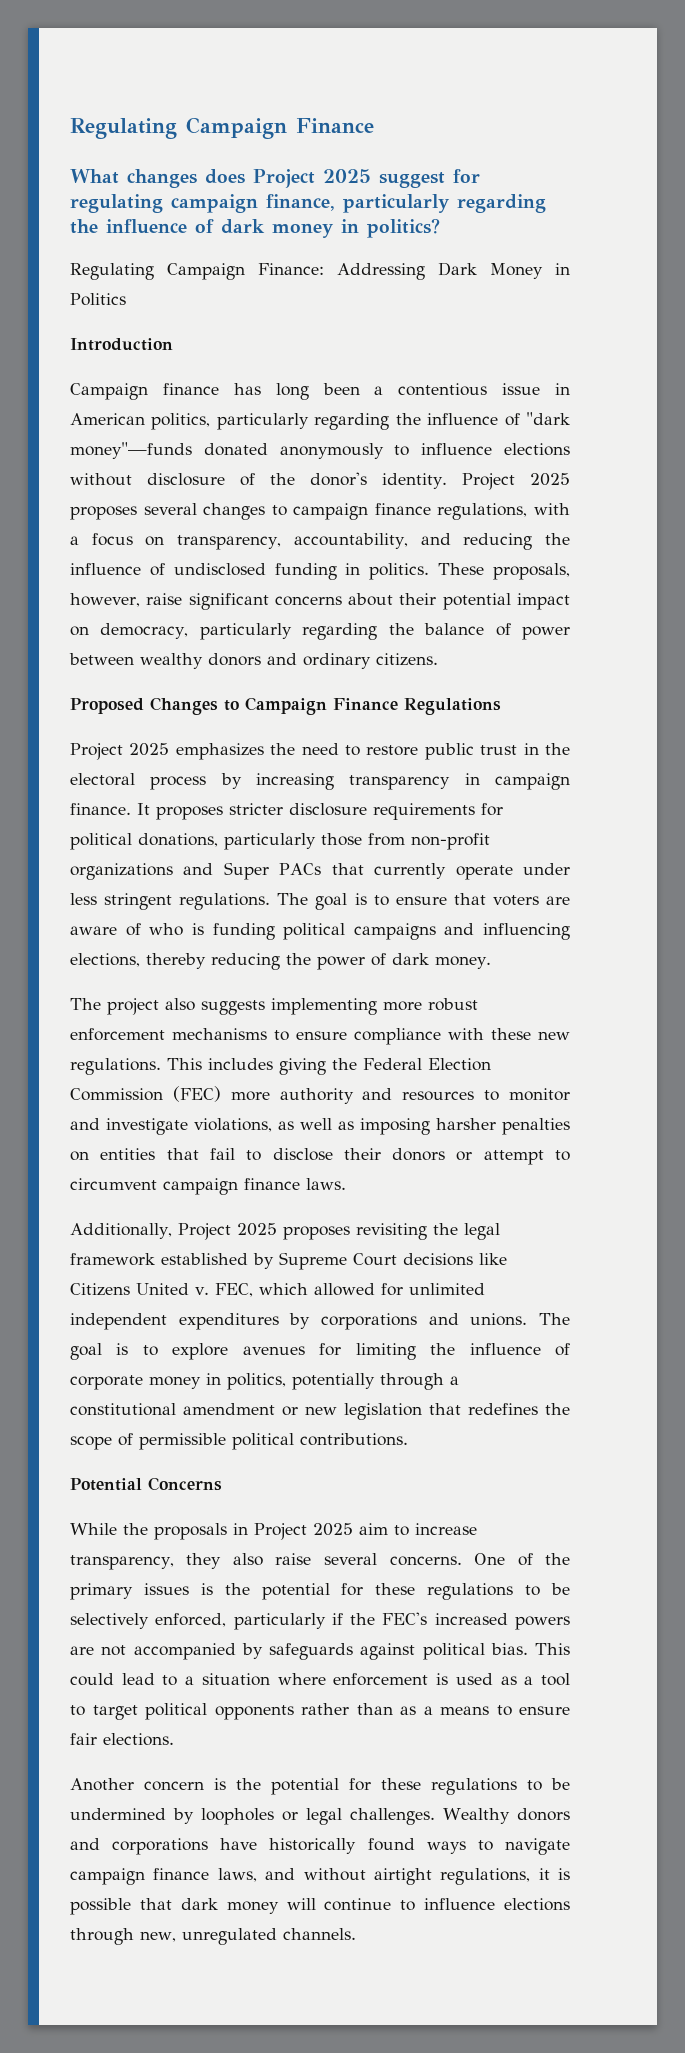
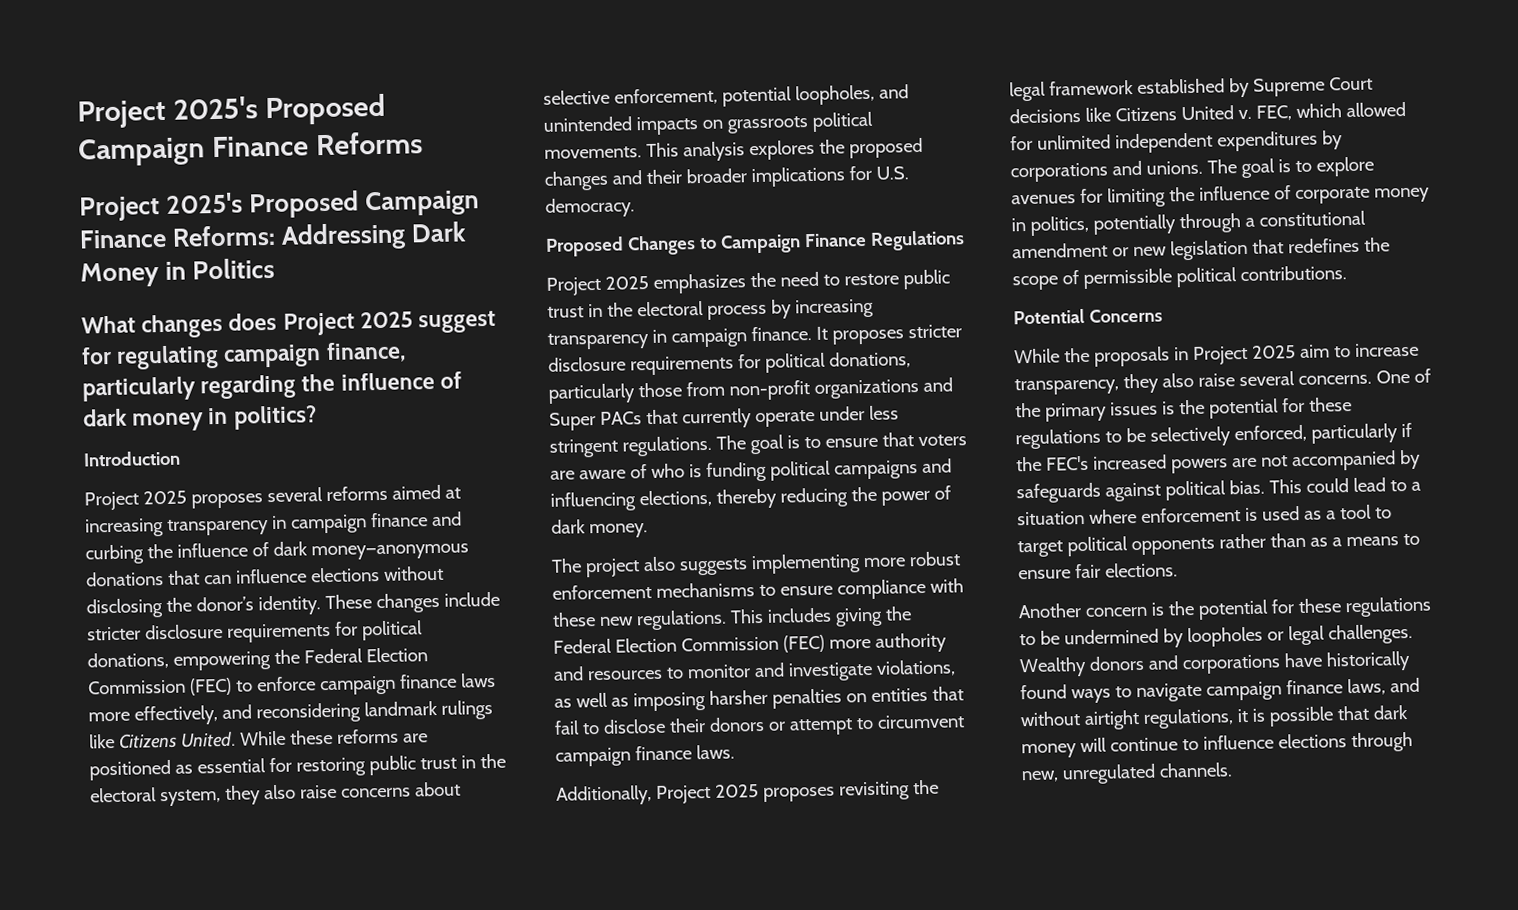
[70,117,374,139] Regulating Campaign Finance -> [77,93,386,129] [78,131,423,167] [79,190,480,222] [79,221,467,251] [80,257,276,288] Project 2025's Proposed Campaign Finance Reforms // Project 2025's Proposed Campaign Finance Reforms: Addressing Dark Money in Politics
[70,262,570,280] [70,293,126,306] [70,338,173,351] [70,383,570,400] [70,412,570,430] [70,442,570,459] [70,472,570,490] [70,503,570,520] [70,533,570,550] [70,563,570,580] [70,593,570,610] [70,623,570,640] [69,653,438,669] Regulating Campaign Finance: Addressing Dark Money in Politics // Introduction // Campaign finance has long been a contentious issue in American politics, particularly regarding the influence of "dark money"—funds donated anonymously to influence elections without disclosure of the donor's identity. Project 2025 proposes several changes to campaign finance regulations, with a focus on transparency, accountability, and reducing the influence of undisclosed funding in politics. These proposals, however, raise significant concerns about their potential impact on democracy, particularly regarding the balance of power between wealthy donors and ordinary citizens. -> [83,450,181,467] [84,484,461,511] [85,511,462,538] [85,541,469,565] [86,565,444,587] [86,591,500,619] [87,620,423,643] [87,647,428,671] [88,672,496,696] [88,699,493,726] [89,728,428,749] [89,753,506,781] [90,781,461,807] [543,84,909,107] [543,111,874,136] [544,137,923,162] [544,165,909,191] [545,197,635,218] Introduction // Project 2025 proposes several reforms aimed at increasing transparency in campaign finance and curbing the influence of dark money—anonymous donations that can influence elections without disclosing the donor’s identity. These changes include stricter disclosure requirements for political donations, empowering the Federal Election Commission (FEC) to enforce campaign finance laws more effectively, and reconsidering landmark rulings like Citizens United. While these reforms are positioned as essential for restoring public trust in the electoral system, they also raise concerns about selective enforcement, potential loopholes, and unintended impacts on grassroots political movements. This analysis explores the proposed changes and their broader implications for U.S. democracy.

